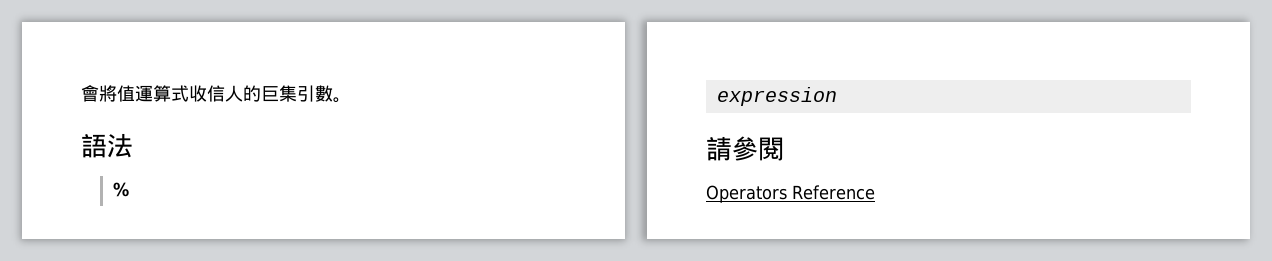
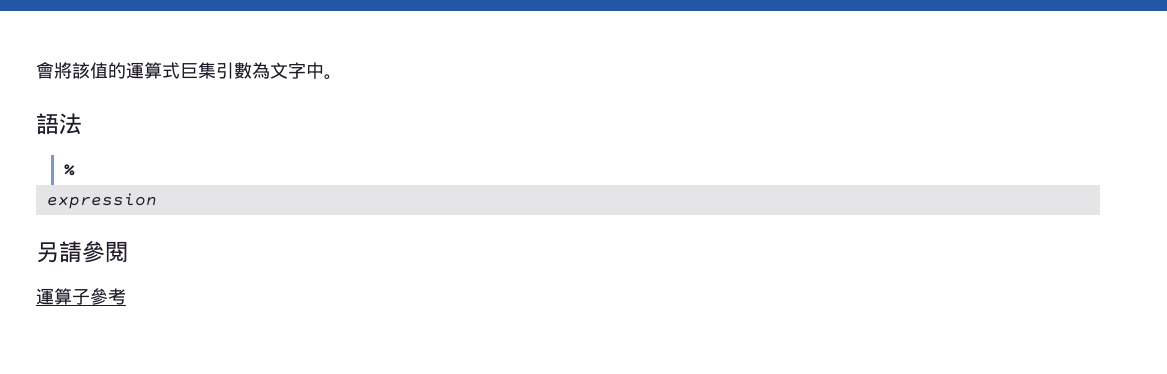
[117,85,333,102] 值運算式收信人的巨集引數 -> [72,62,324,79] 該值的運算式巨集引數為文字中
(837, 96) none -> [36,242,59,263] 另
[706,185,875,203] Operators Reference -> [36,288,126,305] 運算子參考

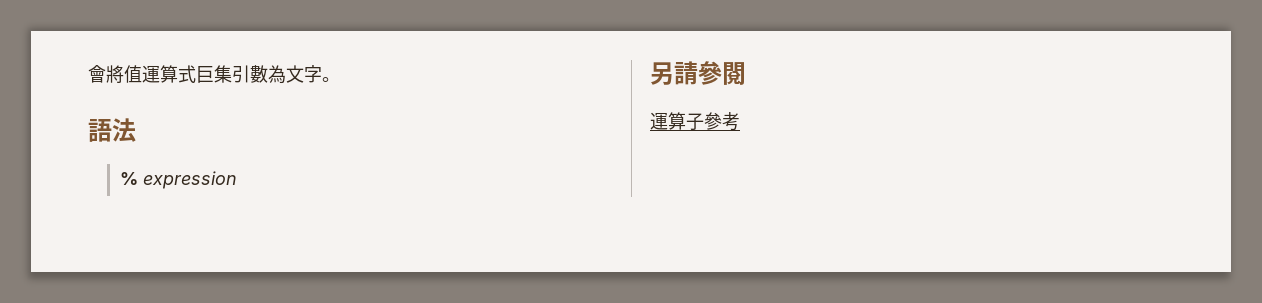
[72,62,126,79] 該值的 -> [124,65,142,83] 值
[306,62,324,79] 中 -> (322, 74) none
(75, 170) // -> (138, 178) none

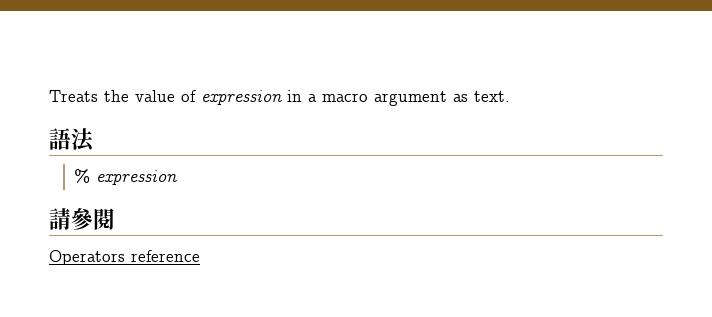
[88,65,340,84] 會將值運算式巨集引數為文字。 -> [49,90,510,106] Treats the value of expression in a macro argument as text.
[650,62,674,85] 另 -> (178, 177) none
[650,112,740,131] 運算子參考 -> [49,250,200,265] Operators reference

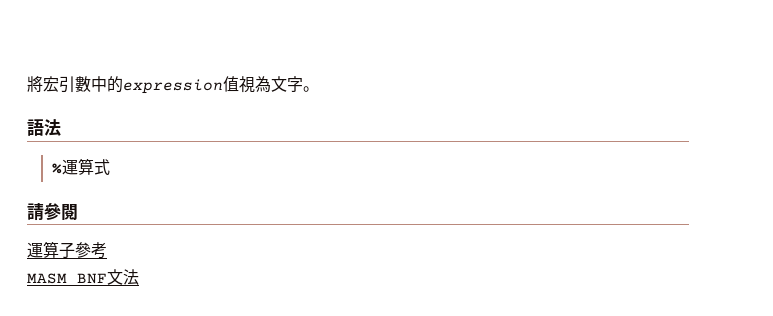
[49,90,510,106] Treats the value of expression in a macro argument as text. -> [27,76,319,94] 將宏引數中的expression值視為文字。
[96,170,178,185] expression -> [62,158,111,175] 運算式
[49,250,200,265] Operators reference -> [27,241,107,259] [27,269,139,285] 運算子參考 // MASM BNF文法

